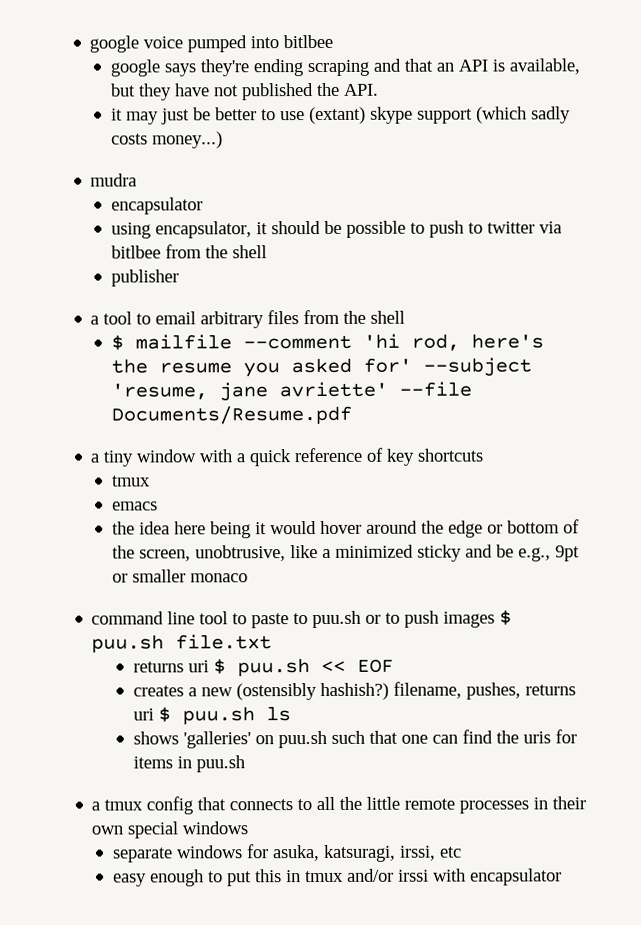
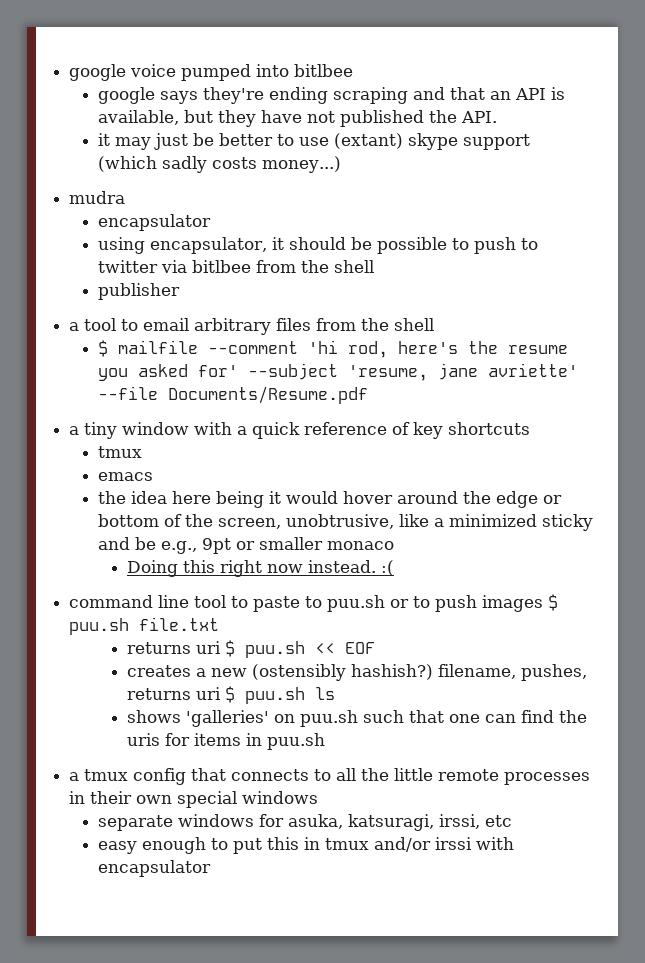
(248, 578) none -> [127,560,395,577] // Doing this right now instead. :(

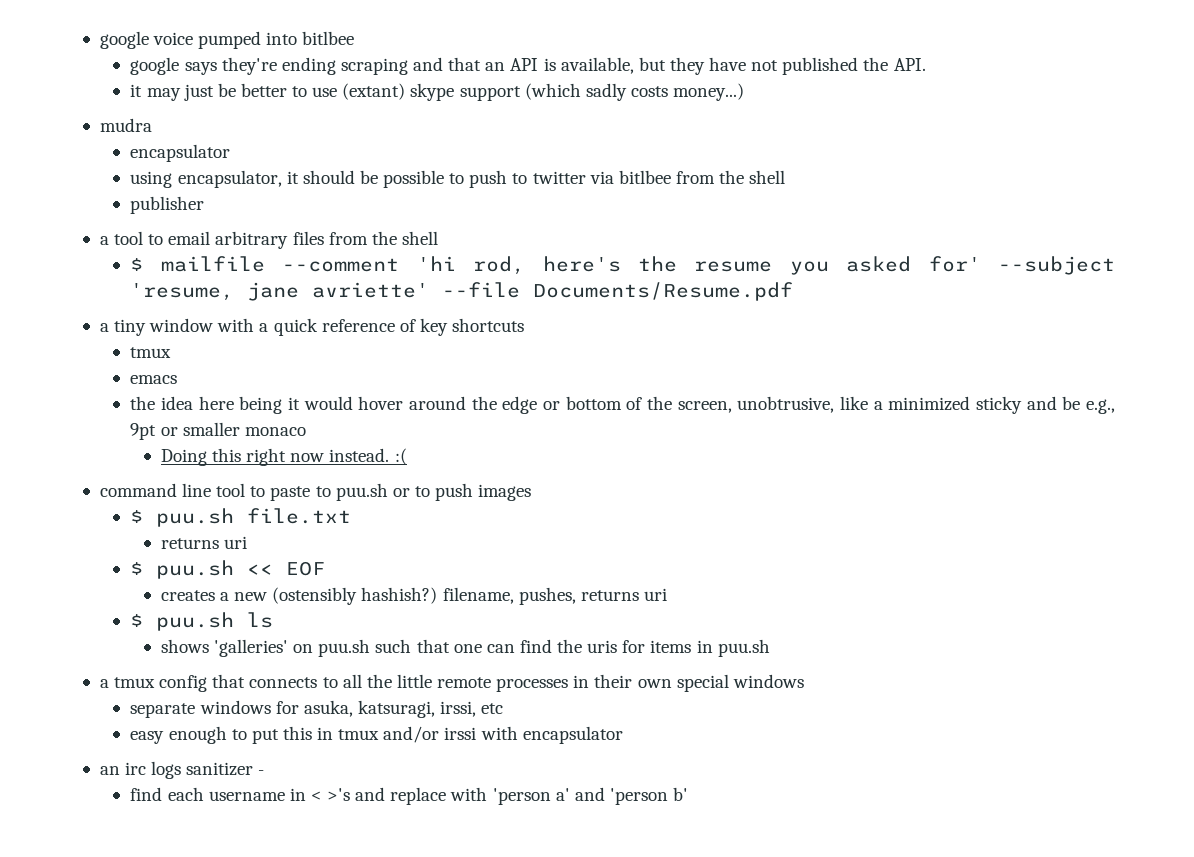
(544, 603) none -> (532, 492) //
(222, 647) none -> (248, 542) //
(222, 693) none -> (667, 594) //
(212, 868) none -> [99,761,265,779] [130,787,689,805] // an irc logs sanitizer - // find each username in < >'s and replace with 'person a' and 'person b'

